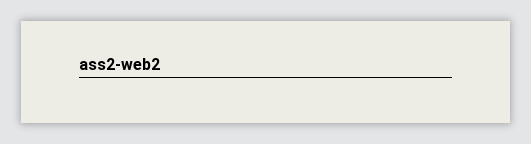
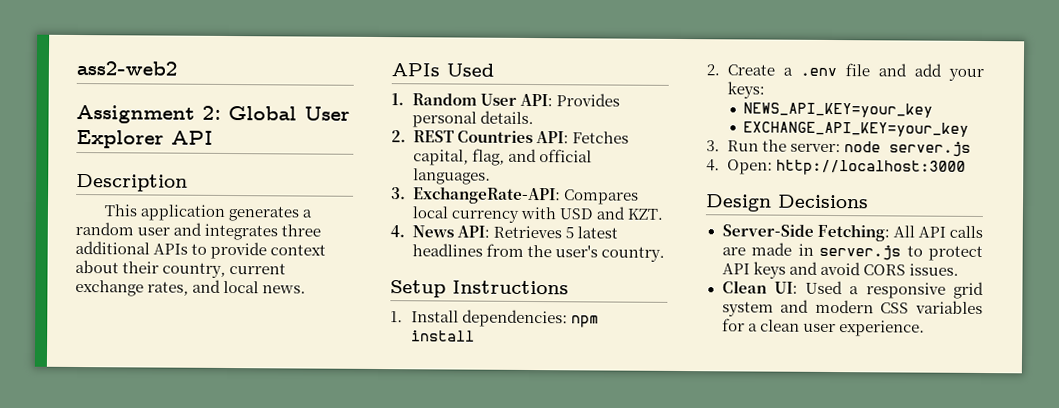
(160, 64) none -> [76,104,350,124] [76,129,213,149] [76,173,188,192] [103,204,312,222] [75,221,322,241] [75,240,327,260] [75,259,287,278] [75,279,307,297] [391,63,494,77] [391,93,620,107] [411,110,534,128] [391,130,629,144] [412,148,592,166] [412,168,491,185] [391,186,639,205] [411,206,663,223] [390,225,618,239] [411,243,665,262] [390,280,569,298] [390,309,599,328] [410,330,475,342] [706,63,984,82] [726,81,765,99] [743,102,934,118] [743,121,970,137] [706,139,971,157] [706,159,966,176] [705,194,869,212] [721,223,983,242] [721,242,983,262] [721,261,959,279] [721,280,984,300] [721,299,983,317] [721,318,925,337] // Assignment 2: Global User Explorer API // Description // This application generates a random user and integrates three additional APIs to provide context about their country, current exchange rates, and local news. // APIs Used // 1. Random User API: Provides personal details. // 2. REST Countries API: Fetches capital, flag, and official languages. // 3. ExchangeRate-API: Compares local currency with USD and KZT. // 4. News API: Retrieves 5 latest headlines from the user's country. // Setup Instructions // 1. Install dependencies: npm install // 2. Create a .env file and add your keys: // NEWS_API_KEY=your_key // EXCHANGE_API_KEY=your_key // 3. Run the server: node server.js // 4. Open: http://localhost:3000 // Design Decisions // Server-Side Fetching: All API calls are made in server.js to protect API keys and avoid CORS issues. // Clean UI: Used a responsive grid system and modern CSS variables for a clean user experience.

